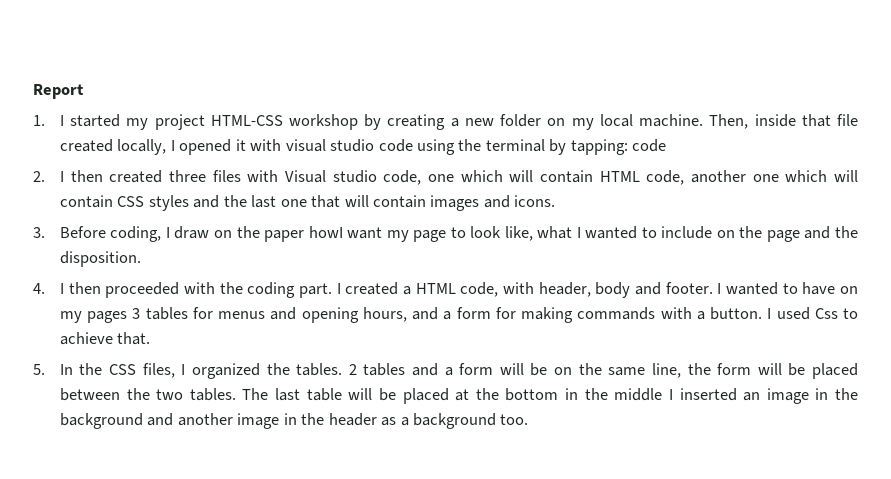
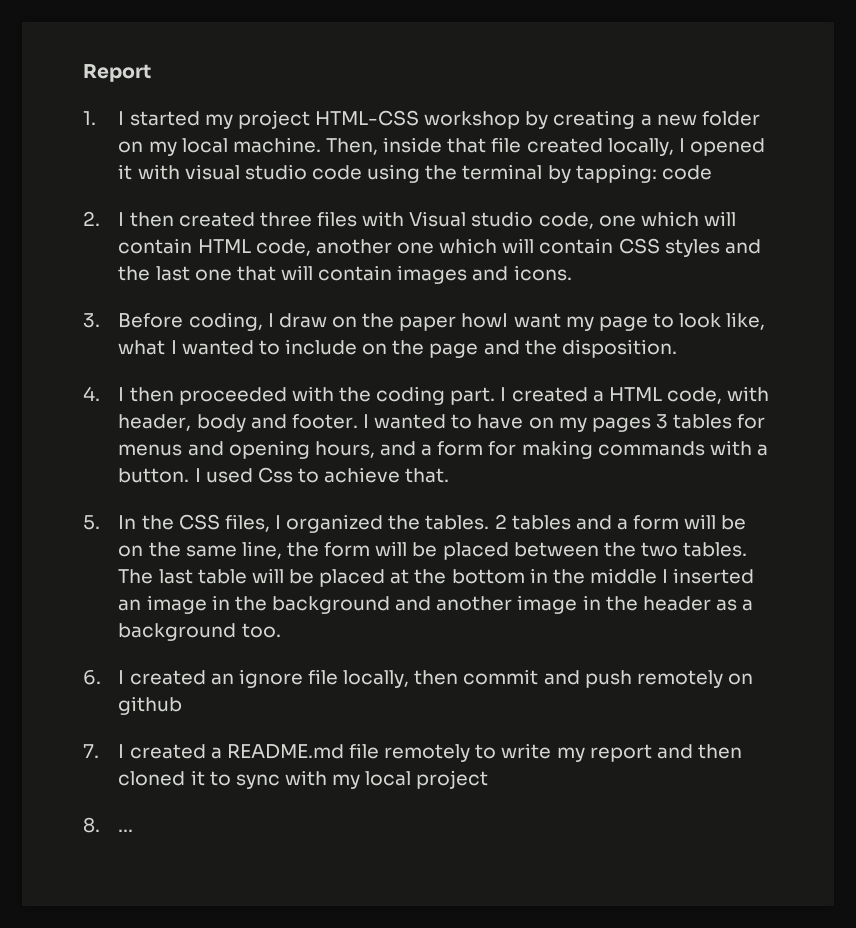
(529, 419) none -> [83,669,753,688] [118,696,183,715] [83,743,742,762] [118,770,489,789] [83,817,134,833] // 6. I created an ignore file locally, then commit and push remotely on github // 7. I created a README.md file remotely to write my report and then cloned it to sync with my local project // 8. ...

